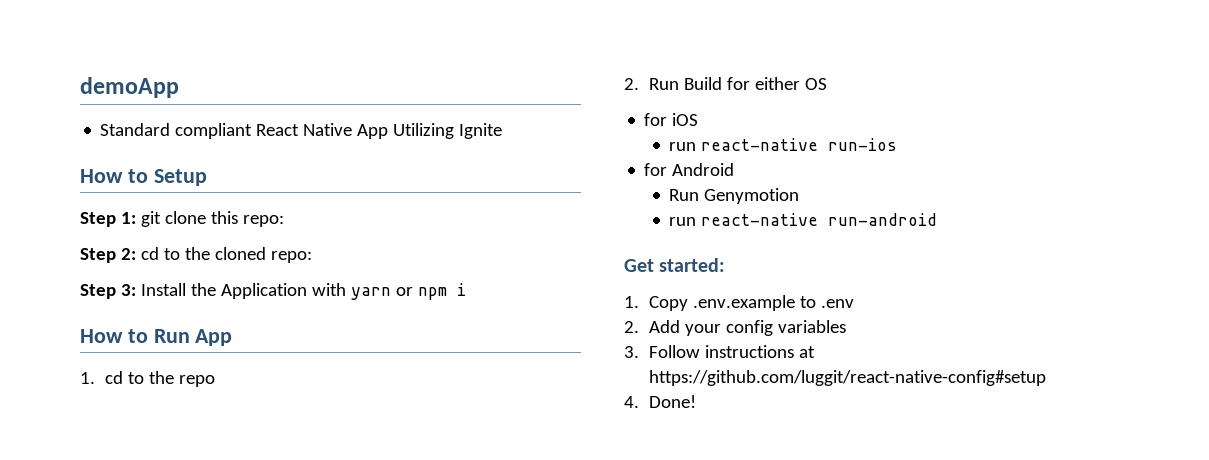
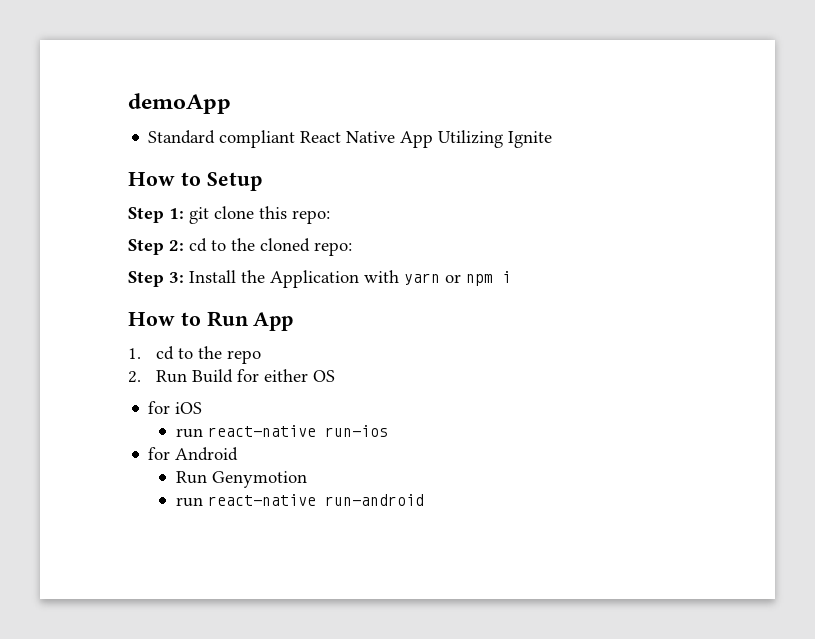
[624,258,726,272] [624,295,854,311] [624,320,846,336] [624,345,815,358] [648,370,1046,386] [624,395,696,408] // Get started: // 1. Copy .env.example to .env // 2. Add your config variables // 3. Follow instructions at https://github.com/luggit/react-native-config#setup // 4. Done! -> (424, 500) none

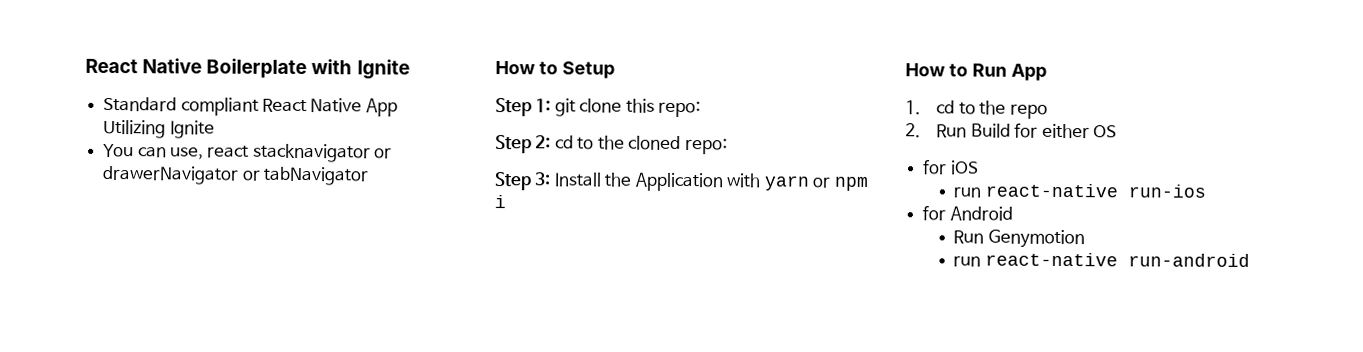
[128,93,231,114] demoApp -> [85,58,410,80] React Native Boilerplate with Ignite
(553, 139) none -> [103,143,393,163] [102,165,370,186] // You can use, react stacknavigator or drawerNavigator or tabNavigator

